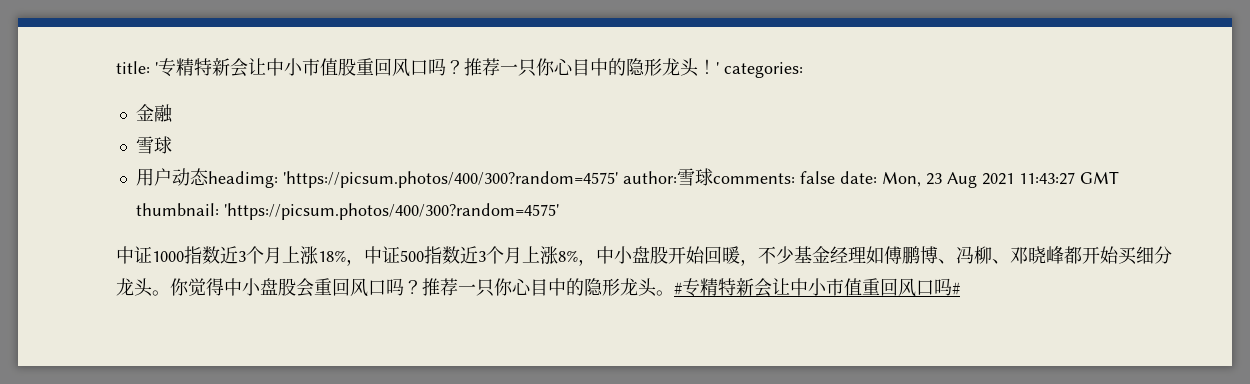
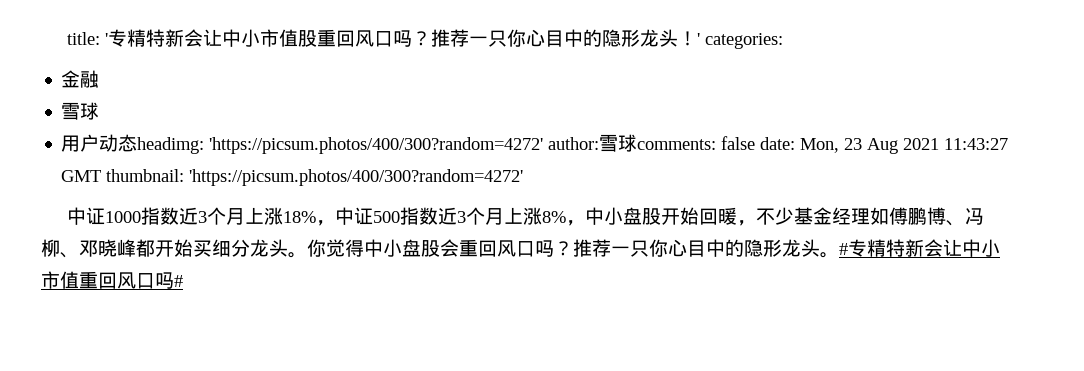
[282,171,618,188] 'https://picsum.photos/400/300?random=4575' -> [209,137,544,154] 'https://picsum.photos/400/300?random=4272'
[223,203,559,220] 'https://picsum.photos/400/300?random=4575' -> [189,169,524,186] 'https://picsum.photos/400/300?random=4272'

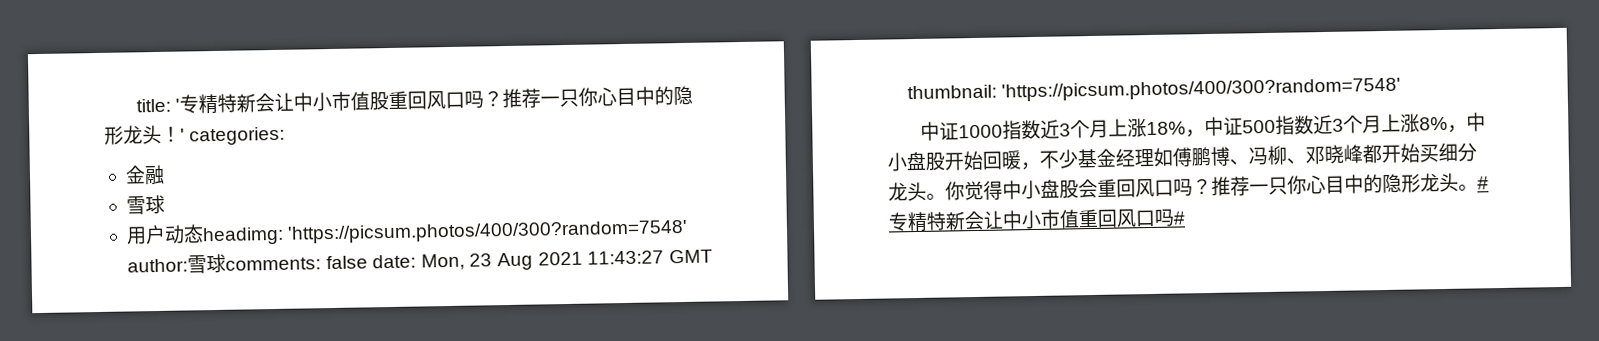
[209,137,544,154] 'https://picsum.photos/400/300?random=4272' -> [287,219,689,244] 'https://picsum.photos/400/300?random=7548'
[189,169,524,186] 'https://picsum.photos/400/300?random=4272' -> [1001,77,1402,102] 'https://picsum.photos/400/300?random=7548'

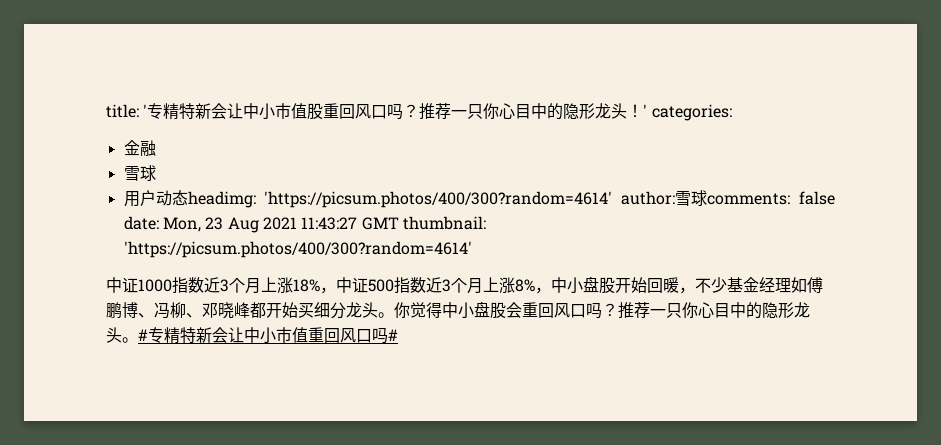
[287,219,689,244] 'https://picsum.photos/400/300?random=7548' -> [264,191,613,208] 'https://picsum.photos/400/300?random=4614'
[1001,77,1402,102] 'https://picsum.photos/400/300?random=7548' -> [123,241,472,258] 'https://picsum.photos/400/300?random=4614'

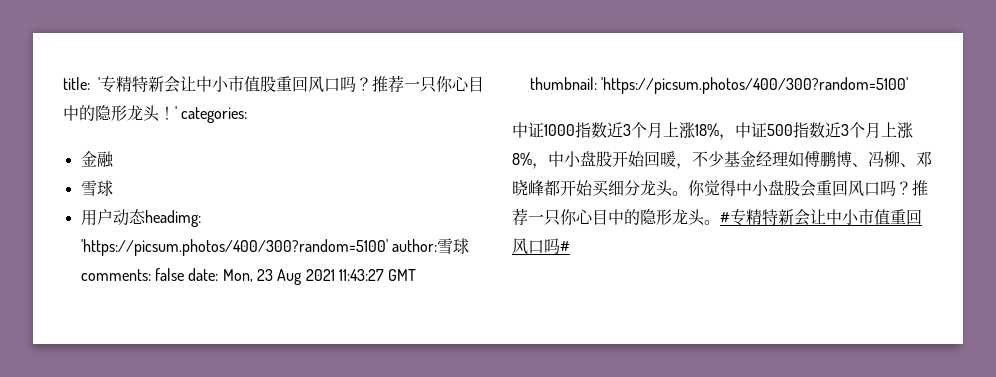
[264,191,613,208] 'https://picsum.photos/400/300?random=4614' -> [80,239,388,256] 'https://picsum.photos/400/300?random=5100'
[123,241,472,258] 'https://picsum.photos/400/300?random=4614' -> [600,77,908,94] 'https://picsum.photos/400/300?random=5100'

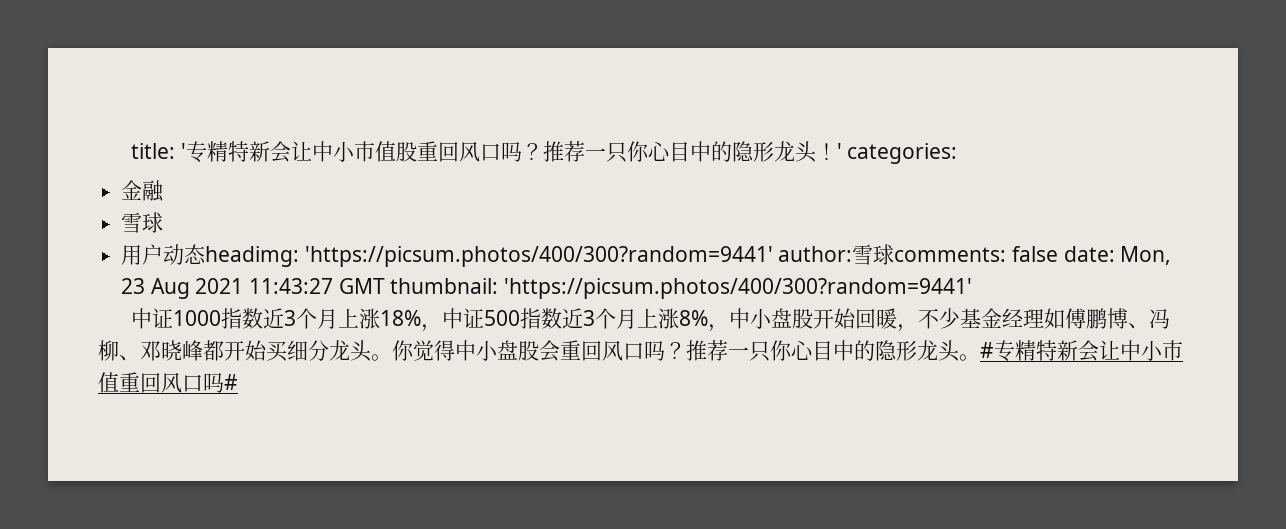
[80,239,388,256] 'https://picsum.photos/400/300?random=5100' -> [304,246,773,267] 'https://picsum.photos/400/300?random=9441'
[600,77,908,94] 'https://picsum.photos/400/300?random=5100' -> [504,278,973,299] 'https://picsum.photos/400/300?random=9441'

